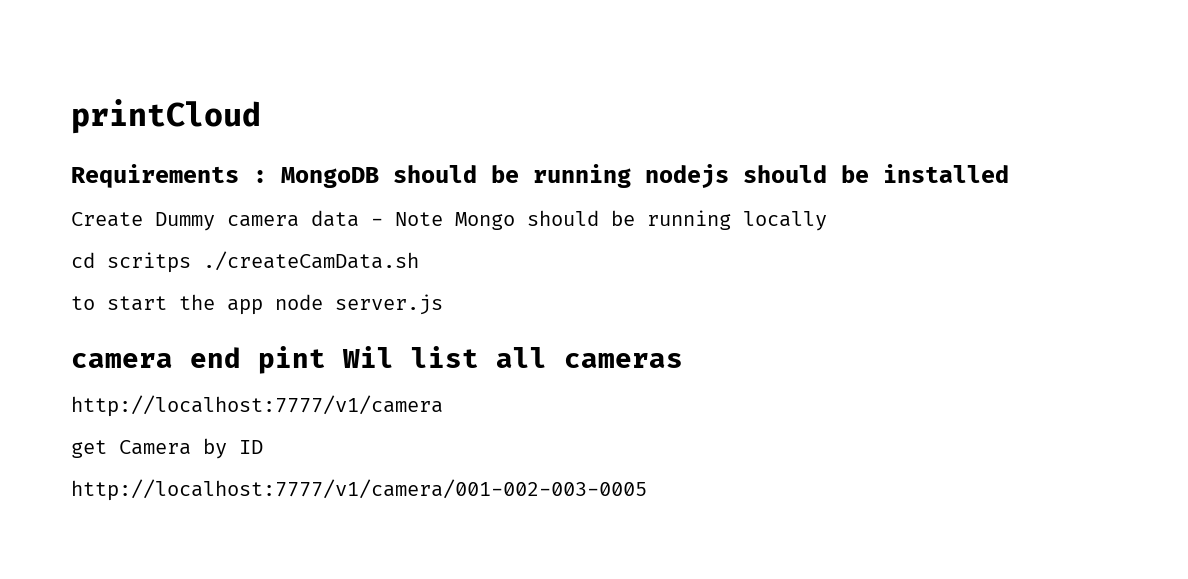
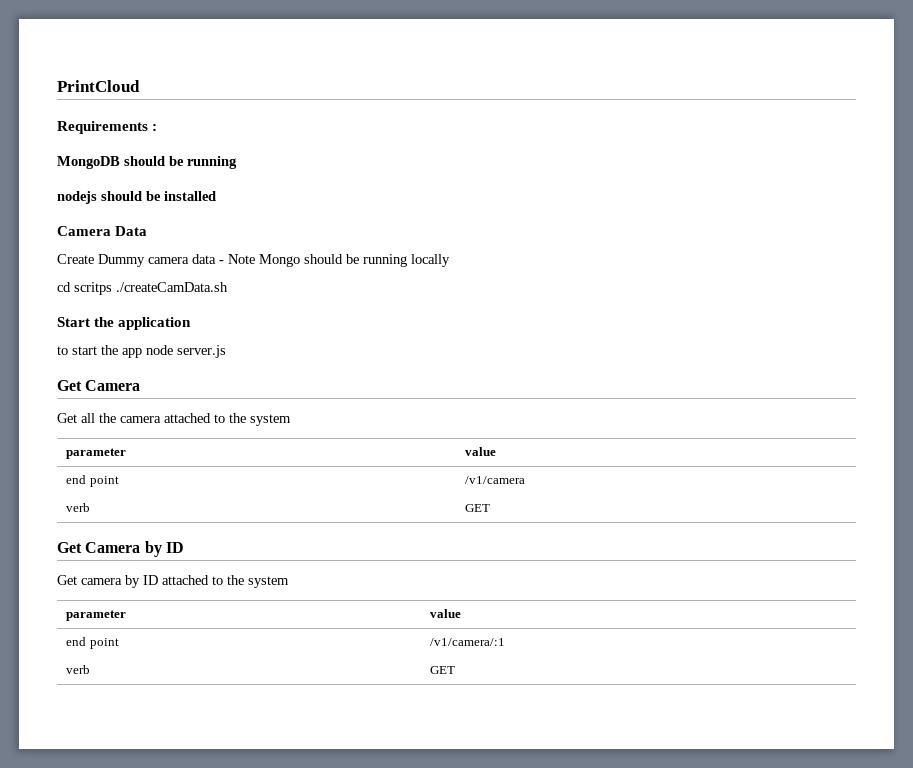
[71,99,261,134] printCloud -> [57,80,140,92] PrintCloud
(267, 176) none -> (158, 127) //
(631, 176) none -> (237, 162) //
(1009, 173) none -> [57,226,148,236] // Camera Data
(419, 261) none -> [57,317,192,330] // Start the application
[71,346,683,374] [71,395,443,417] [71,438,263,459] [71,479,647,501] camera end pint Wil list all cameras // http://localhost:7777/v1/camera // get Camera by ID // http://localhost:7777/v1/camera/001-002-003-0005 -> [57,380,141,391] [57,413,291,426] [66,448,127,459] [465,447,497,456] [66,475,119,487] [465,476,526,484] [66,503,91,512] [465,504,491,512] [57,541,184,557] [57,575,289,588] [66,610,127,621] [430,609,462,618] [66,637,119,649] [430,638,506,646] [66,665,91,674] [430,666,456,674] Get Camera // Get all the camera attached to the system // parameter | value // end point | /v1/camera // verb | GET // Get Camera by ID // Get camera by ID attached to the system // parameter | value // end point | /v1/camera/:1 // verb | GET

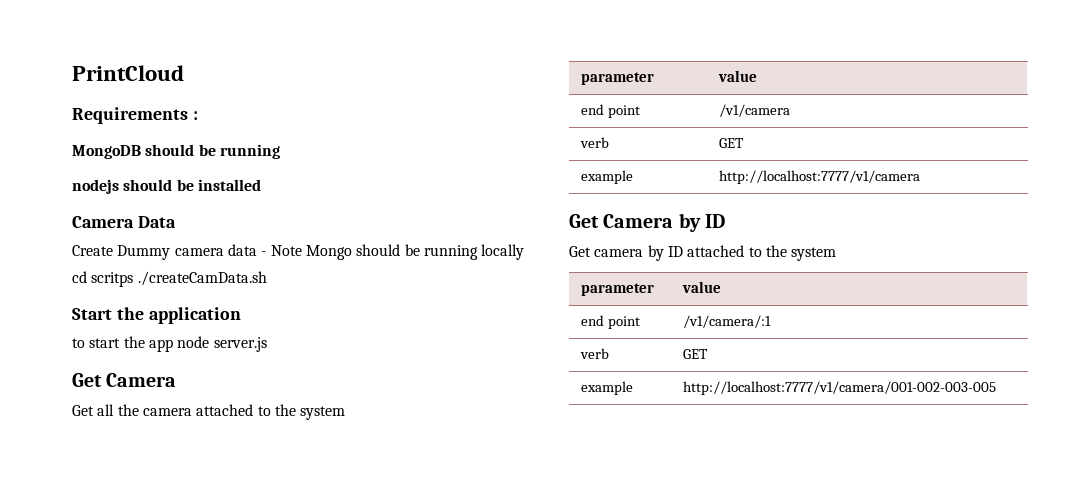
(491, 508) none -> [580,170,633,184] [718,170,920,184] // example | http://localhost:7777/v1/camera
(456, 670) none -> [580,381,633,395] [682,381,996,395] // example | http://localhost:7777/v1/camera/001-002-003-005

